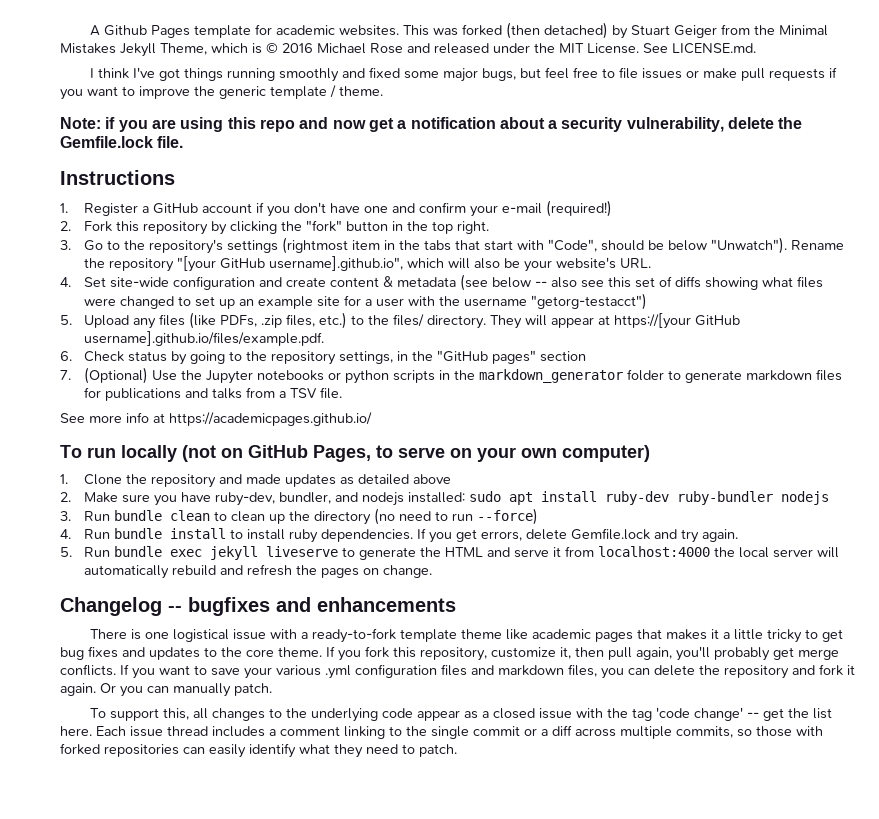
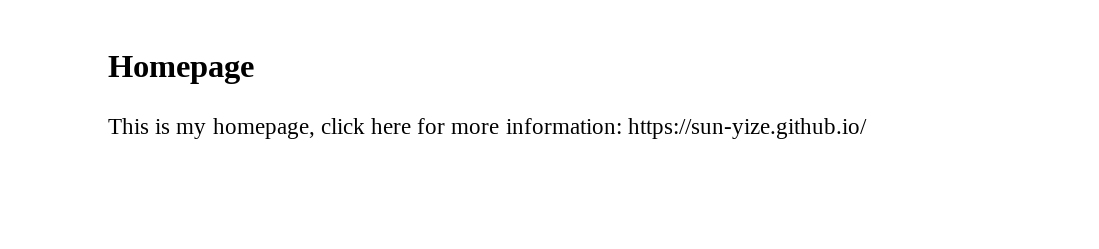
[90,22,829,39] [60,43,756,57] [90,67,838,82] [60,85,383,100] [60,117,803,132] [60,136,184,148] [60,170,175,185] [60,200,613,217] [60,220,490,235] [60,237,845,254] [84,256,652,272] [60,274,824,291] [84,293,648,310] [60,312,741,329] [84,331,325,346] [60,350,587,365] [60,367,843,384] [84,387,343,401] [60,412,372,426] [60,445,650,462] [60,474,452,488] [60,491,830,506] [60,508,539,525] [60,528,739,543] [60,546,840,560] [84,564,433,579] [60,597,456,616] [90,628,844,643] [60,646,839,661] [60,664,855,679] [60,683,272,697] [90,707,833,722] [60,725,823,739] [60,743,457,758] A Github Pages template for academic websites. This was forked (then detached) by Stuart Geiger from the Minimal Mistakes Jekyll Theme, which is © 2016 Michael Rose and released under the MIT License. See LICENSE.md. // I think I've got things running smoothly and fixed some major bugs, but feel free to file issues or make pull requests if you want to improve the generic template / theme. // Note: if you are using this repo and now get a notification about a security vulnerability, delete the Gemfile.lock file. // Instructions // 1. Register a GitHub account if you don't have one and confirm your e-mail (required!) // 2. Fork this repository by clicking the "fork" button in the top right. // 3. Go to the repository's settings (rightmost item in the tabs that start with "Code", should be below "Unwatch"). Rename the repository "[your GitHub username].github.io", which will also be your website's URL. // 4. Set site-wide configuration and create content & metadata (see below -- also see this set of diffs showing what files were changed to set up an example site for a user with the username "getorg-testacct") // 5. Upload any files (like PDFs, .zip files, etc.) to the files/ directory. They will appear at https://[your GitHub username].github.io/files/example.pdf. // 6. Check status by going to the repository settings, in the "GitHub pages" section // 7. (Optional) Use the Jupyter notebooks or python scripts in the markdown_generator folder to generate markdown files for publications and talks from a TSV file. // See more info at https://academicpages.github.io/ // To run locally (not on GitHub Pages, to serve on your own computer) // 1. Clone the repository and made updates as detailed above // 2. Make sure you have ruby-dev, bundler, and nodejs installed: sudo apt install ruby-dev ruby-bundler nodejs // 3. Run bundle clean to clean up the directory (no need to run --force) // 4. Run bundle install to install ruby dependencies. If you get errors, delete Gemfile.lock and try again. // 5. Run bundle exec jekyll liveserve to generate the HTML and serve it from localhost:4000 the local server will automatically rebuild and refresh the pages on change. // Changelog -- bugfixes and enhancements // There is one logistical issue with a ready-to-fork template theme like academic pages that makes it a little tricky to get bug fixes and updates to the core theme. If you fork this repository, customize it, then pull again, you'll probably get merge conflicts. If you want to save your various .yml configuration files and markdown files, you can delete the repository and fork it again. Or you can manually patch. // To support this, all changes to the underlying code appear as a closed issue with the tag 'code change' -- get the list here. Each issue thread includes a comment linking to the single commit or a diff across multiple commits, so those with forked repositories can easily identify what they need to patch. -> [108,56,254,84] [108,118,867,139] Homepage // This is my homepage, click here for more information: https://sun-yize.github.io/

